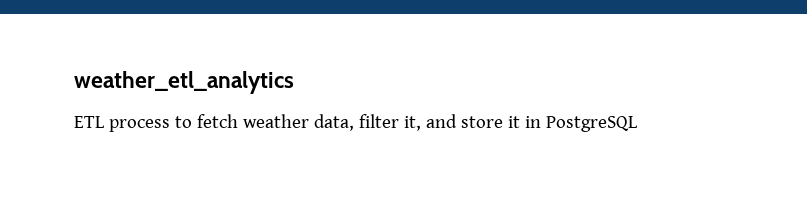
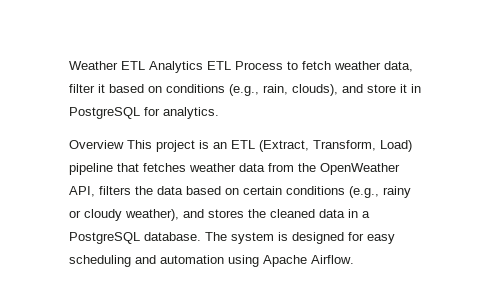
[74,71,294,94] [74,116,170,132] weather_etl_analytics // ETL process -> [69,61,283,73] Weather ETL Analytics ETL Process
[403,116,421,131] it, -> [98,84,338,96] it based on conditions (e.g., rain, clouds),
(637, 124) none -> [144,107,219,119] [69,140,412,152] [69,163,400,175] [69,186,411,198] [69,209,370,221] [69,232,395,244] [69,255,354,267] for analytics. // Overview This project is an ETL (Extract, Transform, Load) pipeline that fetches weather data from the OpenWeather API, filters the data based on certain conditions (e.g., rainy or cloudy weather), and stores the cleaned data in a PostgreSQL database. The system is designed for easy scheduling and automation using Apache Airflow.

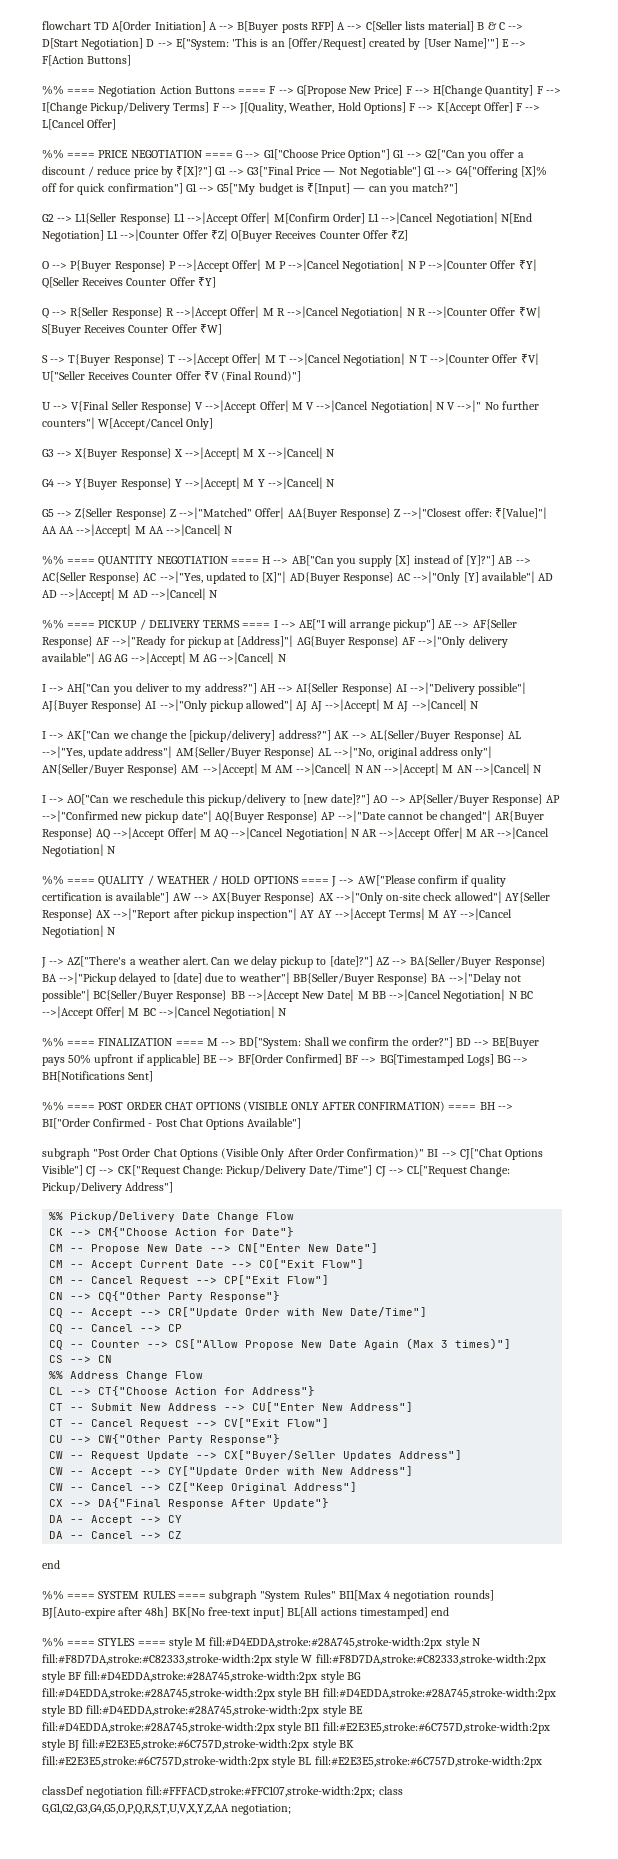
[69,61,413,73] [69,84,421,96] [69,107,219,119] [69,140,412,152] [69,163,400,175] [69,186,411,198] [69,209,370,221] [69,232,395,244] [69,255,354,267] Weather ETL Analytics ETL Process to fetch weather data, filter it based on conditions (e.g., rain, clouds), and store it in PostgreSQL for analytics. // Overview This project is an ETL (Extract, Transform, Load) pipeline that fetches weather data from the OpenWeather API, filters the data based on certain conditions (e.g., rainy or cloudy weather), and stores the cleaned data in a PostgreSQL database. The system is designed for easy scheduling and automation using Apache Airflow. -> [42,21,524,33] [42,38,527,50] [42,55,132,66] [42,85,561,97] [42,102,541,114] [42,119,117,130] [42,149,524,161] [42,166,547,178] [42,183,459,195] [42,212,532,225] [42,229,409,242] [42,259,537,272] [42,277,216,289] [42,306,541,319] [42,324,222,336] [42,353,539,366] [42,371,302,382] [42,400,539,413] [42,417,214,430] [42,447,336,460] [42,477,336,490] [42,507,547,520] [42,524,234,537] [42,555,531,567] [42,571,554,584] [42,588,219,601] [42,619,517,631] [42,635,508,648] [42,652,287,665] [42,682,527,695] [42,699,479,712] [42,730,521,742] [42,746,493,759] [42,763,543,776] [42,794,561,806] [42,810,544,823] [42,827,550,840] [42,844,117,857] [42,875,507,887] [42,891,550,904] [42,908,512,921] [42,925,117,938] [41,956,546,968] [42,972,521,985] [42,989,533,1002] [42,1006,288,1019] [42,1037,540,1049] [42,1054,529,1066] [42,1071,154,1082] [42,1101,513,1112] [42,1118,302,1130] [42,1148,544,1160] [42,1165,511,1177] [42,1182,174,1194] [49,1211,295,1222] [49,1227,295,1237] [49,1243,379,1254] [49,1259,365,1270] [49,1275,330,1286] [49,1291,281,1302] [49,1307,428,1318] [49,1324,183,1334] [49,1338,512,1350] [49,1355,113,1363] [49,1371,204,1381] [49,1386,316,1396] [49,1402,414,1412] [49,1418,330,1429] [49,1434,281,1445] [49,1450,463,1461] [49,1466,414,1477] [49,1482,358,1493] [49,1498,330,1509] [49,1515,183,1525] [49,1531,183,1539] [42,1560,60,1569] [42,1590,494,1602] [42,1607,450,1619] [42,1637,481,1649] [42,1654,546,1666] [42,1671,361,1683] [42,1688,556,1700] [42,1705,363,1717] [42,1722,550,1734] [42,1739,354,1751] [42,1756,542,1768] [42,1786,403,1798] [42,1803,292,1815] flowchart TD A[Order Initiation] A --> B[Buyer posts RFP] A --> C[Seller lists material] B & C --> D[Start Negotiation] D --> E["System: 'This is an [Offer/Request] created by [User Name]'"] E --> F[Action Buttons] // %% ==== Negotiation Action Buttons ==== F --> G[Propose New Price] F --> H[Change Quantity] F --> I[Change Pickup/Delivery Terms] F --> J[Quality, Weather, Hold Options] F --> K[Accept Offer] F --> L[Cancel Offer] // %% ==== PRICE NEGOTIATION ==== G --> G1["Choose Price Option"] G1 --> G2["Can you offer a discount / reduce price by ₹[X]?"] G1 --> G3["Final Price — Not Negotiable"] G1 --> G4["Offering [X]% off for quick confirmation"] G1 --> G5["My budget is ₹[Input] — can you match?"] // G2 --> L1{Seller Response} L1 -->|Accept Offer| M[Confirm Order] L1 -->|Cancel Negotiation| N[End Negotiation] L1 -->|Counter Offer ₹Z| O[Buyer Receives Counter Offer ₹Z] // O --> P{Buyer Response} P -->|Accept Offer| M P -->|Cancel Negotiation| N P -->|Counter Offer ₹Y| Q[Seller Receives Counter Offer ₹Y] // Q --> R{Seller Response} R -->|Accept Offer| M R -->|Cancel Negotiation| N R -->|Counter Offer ₹W| S[Buyer Receives Counter Offer ₹W] // S --> T{Buyer Response} T -->|Accept Offer| M T -->|Cancel Negotiation| N T -->|Counter Offer ₹V| U["Seller Receives Counter Offer ₹V (Final Round)"] // U --> V{Final Seller Response} V -->|Accept Offer| M V -->|Cancel Negotiation| N V -->|" No further counters"| W[Accept/Cancel Only] // G3 --> X{Buyer Response} X -->|Accept| M X -->|Cancel| N // G4 --> Y{Buyer Response} Y -->|Accept| M Y -->|Cancel| N // G5 --> Z{Seller Response} Z -->|"Matched" Offer| AA{Buyer Response} Z -->|"Closest offer: ₹[Value]"| AA AA -->|Accept| M AA -->|Cancel| N // %% ==== QUANTITY NEGOTIATION ==== H --> AB["Can you supply [X] instead of [Y]?"] AB --> AC{Seller Response} AC -->|"Yes, updated to [X]"| AD{Buyer Response} AC -->|"Only [Y] available"| AD AD -->|Accept| M AD -->|Cancel| N // %% ==== PICKUP / DELIVERY TERMS ==== I --> AE["I will arrange pickup"] AE --> AF{Seller Response} AF -->|"Ready for pickup at [Address]"| AG{Buyer Response} AF -->|"Only delivery available"| AG AG -->|Accept| M AG -->|Cancel| N // I --> AH["Can you deliver to my address?"] AH --> AI{Seller Response} AI -->|"Delivery possible"| AJ{Buyer Response} AI -->|"Only pickup allowed"| AJ AJ -->|Accept| M AJ -->|Cancel| N // I --> AK["Can we change the [pickup/delivery] address?"] AK --> AL{Seller/Buyer Response} AL -->|"Yes, update address"| AM{Seller/Buyer Response} AL -->|"No, original address only"| AN{Seller/Buyer Response} AM -->|Accept| M AM -->|Cancel| N AN -->|Accept| M AN -->|Cancel| N // I --> AO["Can we reschedule this pickup/delivery to [new date]?"] AO --> AP{Seller/Buyer Response} AP -->|"Confirmed new pickup date"| AQ{Buyer Response} AP -->|"Date cannot be changed"| AR{Buyer Response} AQ -->|Accept Offer| M AQ -->|Cancel Negotiation| N AR -->|Accept Offer| M AR -->|Cancel Negotiation| N // %% ==== QUALITY / WEATHER / HOLD OPTIONS ==== J --> AW["Please confirm if quality certification is available"] AW --> AX{Buyer Response} AX -->|"Only on-site check allowed"| AY{Seller Response} AX -->|"Report after pickup inspection"| AY AY -->|Accept Terms| M AY -->|Cancel Negotiation| N // J --> AZ["There's a weather alert. Can we delay pickup to [date]?"] AZ --> BA{Seller/Buyer Response} BA -->|"Pickup delayed to [date] due to weather"| BB{Seller/Buyer Response} BA -->|"Delay not possible"| BC{Seller/Buyer Response} BB -->|Accept New Date| M BB -->|Cancel Negotiation| N BC -->|Accept Offer| M BC -->|Cancel Negotiation| N // %% ==== FINALIZATION ==== M --> BD["System: Shall we confirm the order?"] BD --> BE[Buyer pays 50% upfront if applicable] BE --> BF[Order Confirmed] BF --> BG[Timestamped Logs] BG --> BH[Notifications Sent] // %% ==== POST ORDER CHAT OPTIONS (VISIBLE ONLY AFTER CONFIRMATION) ==== BH --> BI["Order Confirmed - Post Chat Options Available"] // subgraph "Post Order Chat Options (Visible Only After Order Confirmation)" BI --> CJ["Chat Options Visible"] CJ --> CK["Request Change: Pickup/Delivery Date/Time"] CJ --> CL["Request Change: Pickup/Delivery Address"] // %% Pickup/Delivery Date Change Flow // CK --> CM{"Choose Action for Date"} // CM -- Propose New Date --> CN["Enter New Date"] // CM -- Accept Current Date --> CO["Exit Flow"] // CM -- Cancel Request --> CP["Exit Flow"] // CN --> CQ{"Other Party Response"} // CQ -- Accept --> CR["Update Order with New Date/Time"] // CQ -- Cancel --> CP // CQ -- Counter --> CS["Allow Propose New Date Again (Max 3 times)"] // CS --> CN // %% Address Change Flow // CL --> CT{"Choose Action for Address"} // CT -- Submit New Address --> CU["Enter New Address"] // CT -- Cancel Request --> CV["Exit Flow"] // CU --> CW{"Other Party Response"} // CW -- Request Update --> CX["Buyer/Seller Updates Address"] // CW -- Accept --> CY["Update Order with New Address"] // CW -- Cancel --> CZ["Keep Original Address"] // CX --> DA{"Final Response After Update"} // DA -- Accept --> CY // DA -- Cancel --> CZ // end // %% ==== SYSTEM RULES ==== subgraph "System Rules" BI1[Max 4 negotiation rounds] BJ[Auto-expire after 48h] BK[No free-text input] BL[All actions timestamped] end // %% ==== STYLES ==== style M fill:#D4EDDA,stroke:#28A745,stroke-width:2px style N fill:#F8D7DA,stroke:#C82333,stroke-width:2px style W fill:#F8D7DA,stroke:#C82333,stroke-width:2px style BF fill:#D4EDDA,stroke:#28A745,stroke-width:2px style BG fill:#D4EDDA,stroke:#28A745,stroke-width:2px style BH fill:#D4EDDA,stroke:#28A745,stroke-width:2px style BD fill:#D4EDDA,stroke:#28A745,stroke-width:2px style BE fill:#D4EDDA,stroke:#28A745,stroke-width:2px style BI1 fill:#E2E3E5,stroke:#6C757D,stroke-width:2px style BJ fill:#E2E3E5,stroke:#6C757D,stroke-width:2px style BK fill:#E2E3E5,stroke:#6C757D,stroke-width:2px style BL fill:#E2E3E5,stroke:#6C757D,stroke-width:2px // classDef negotiation fill:#FFFACD,stroke:#FFC107,stroke-width:2px; class G,G1,G2,G3,G4,G5,O,P,Q,R,S,T,U,V,X,Y,Z,AA negotiation;

